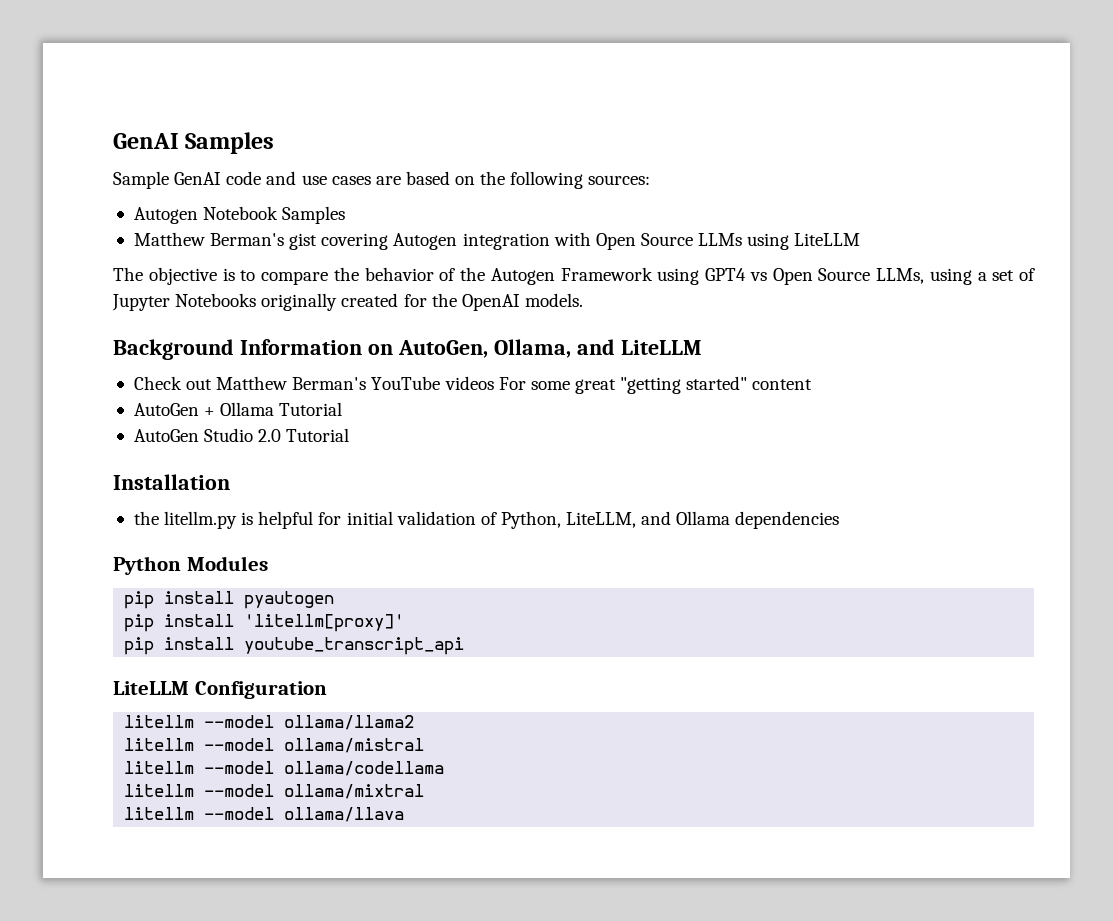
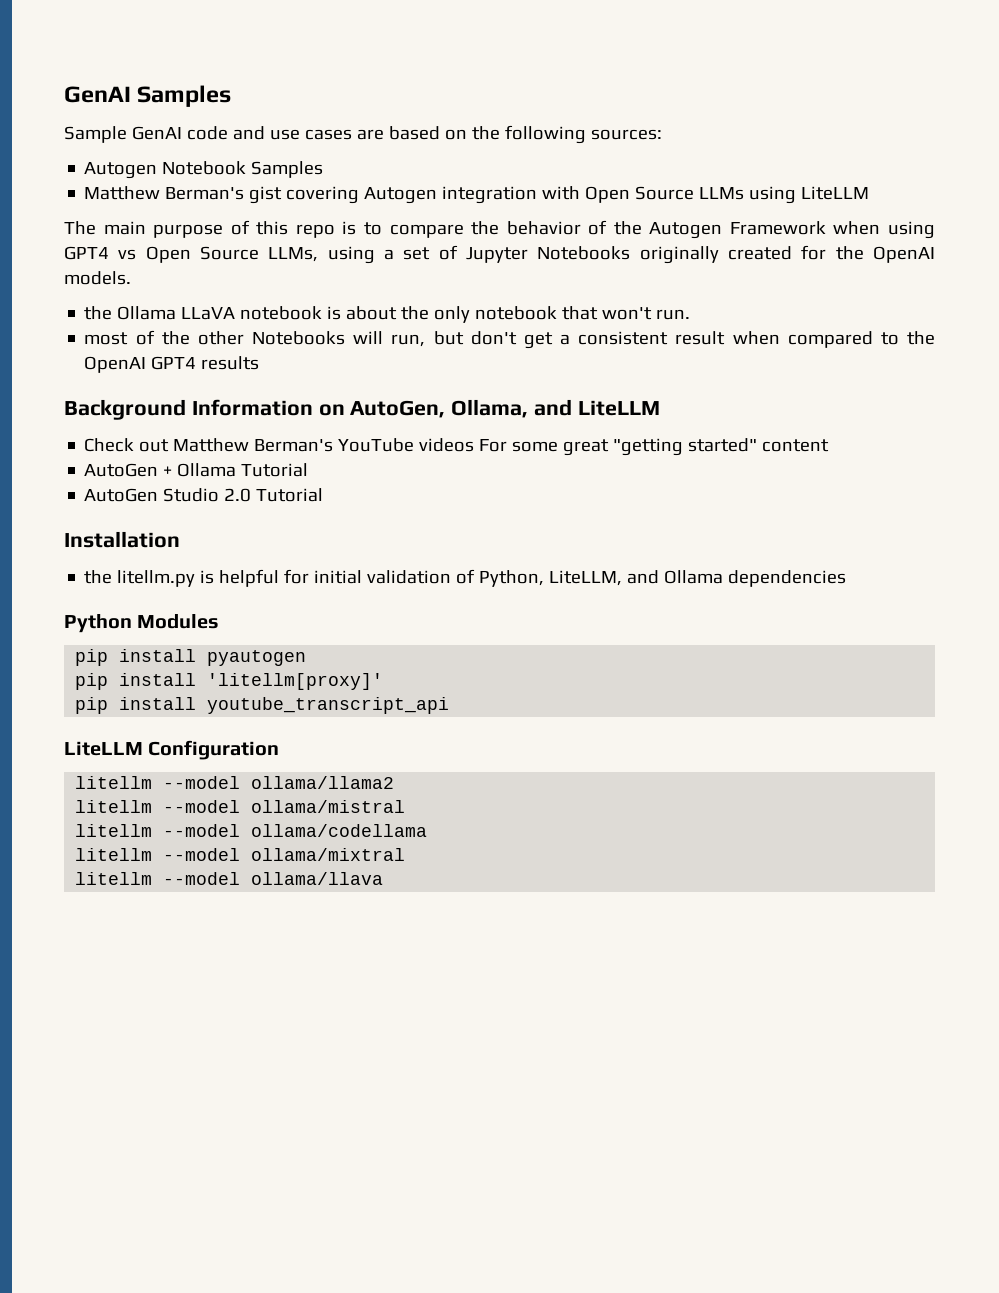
[148,267,217,285] objective -> [103,220,335,238] main purpose of this repo
(653, 274) none -> [833,221,881,235] when
(583, 300) none -> [84,306,691,323] [84,330,935,349] [84,356,260,373] // the Ollama LLaVA notebook is about the only notebook that won't run. // most of the other Notebooks will run, but don't get a consistent result when compared to the OpenAI GPT4 results

